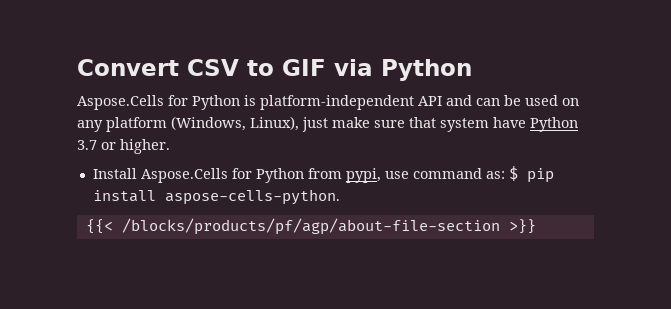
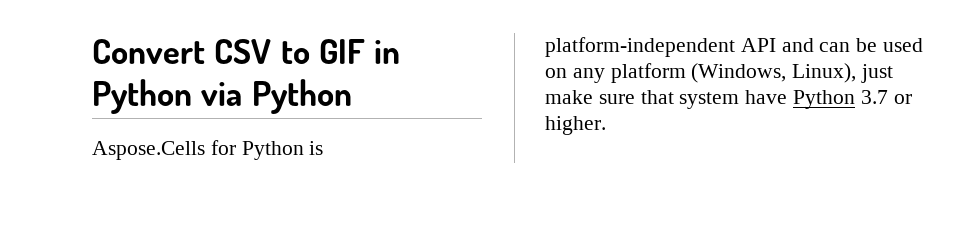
(326, 67) none -> [374,40,401,64] [92,79,192,114] in Python
[92,166,554,183] [92,189,340,205] [85,218,536,235] // Install Aspose.Cells for Python from pypi, use command as: $ pip install aspose-cells-python. // {{< /blocks/products/pf/agp/about-file-section >}} -> (606, 125) none

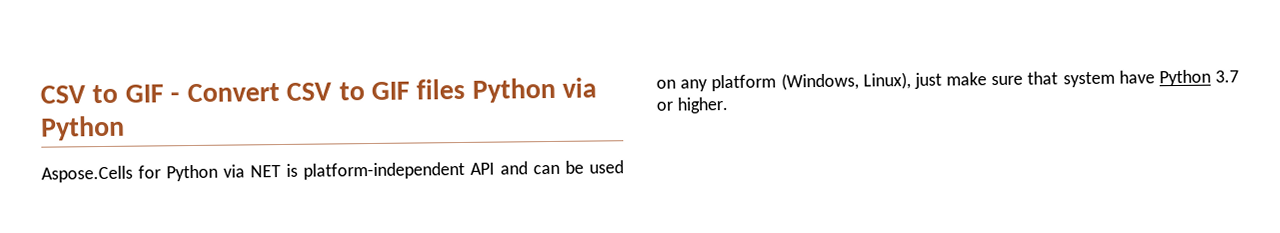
(92, 51) none -> [40,84,181,104] CSV to GIF -
[374,40,401,64] in -> [416,78,466,100] files
(304, 150) none -> [223,164,281,178] via NET

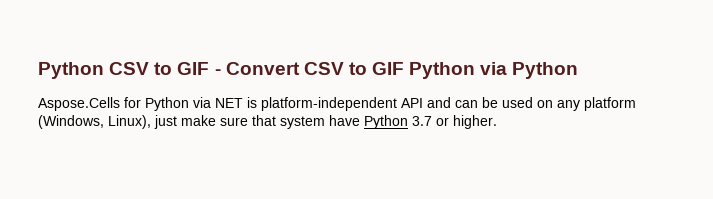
(40, 94) none -> [38,62,104,79] Python
[416,78,466,100] files -> (405, 68) none

